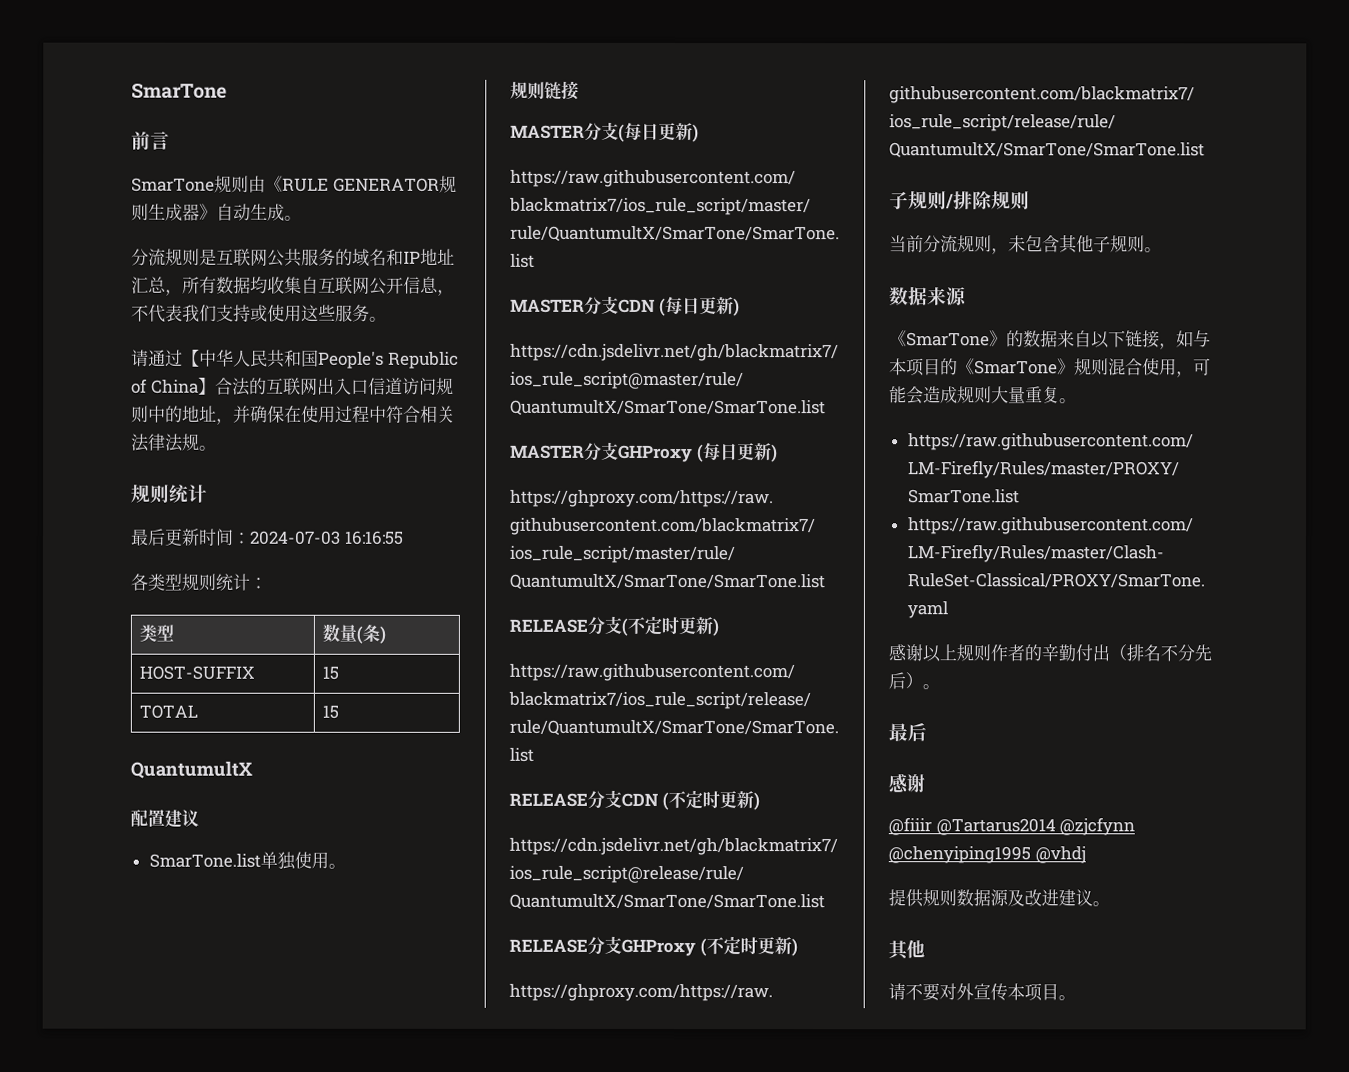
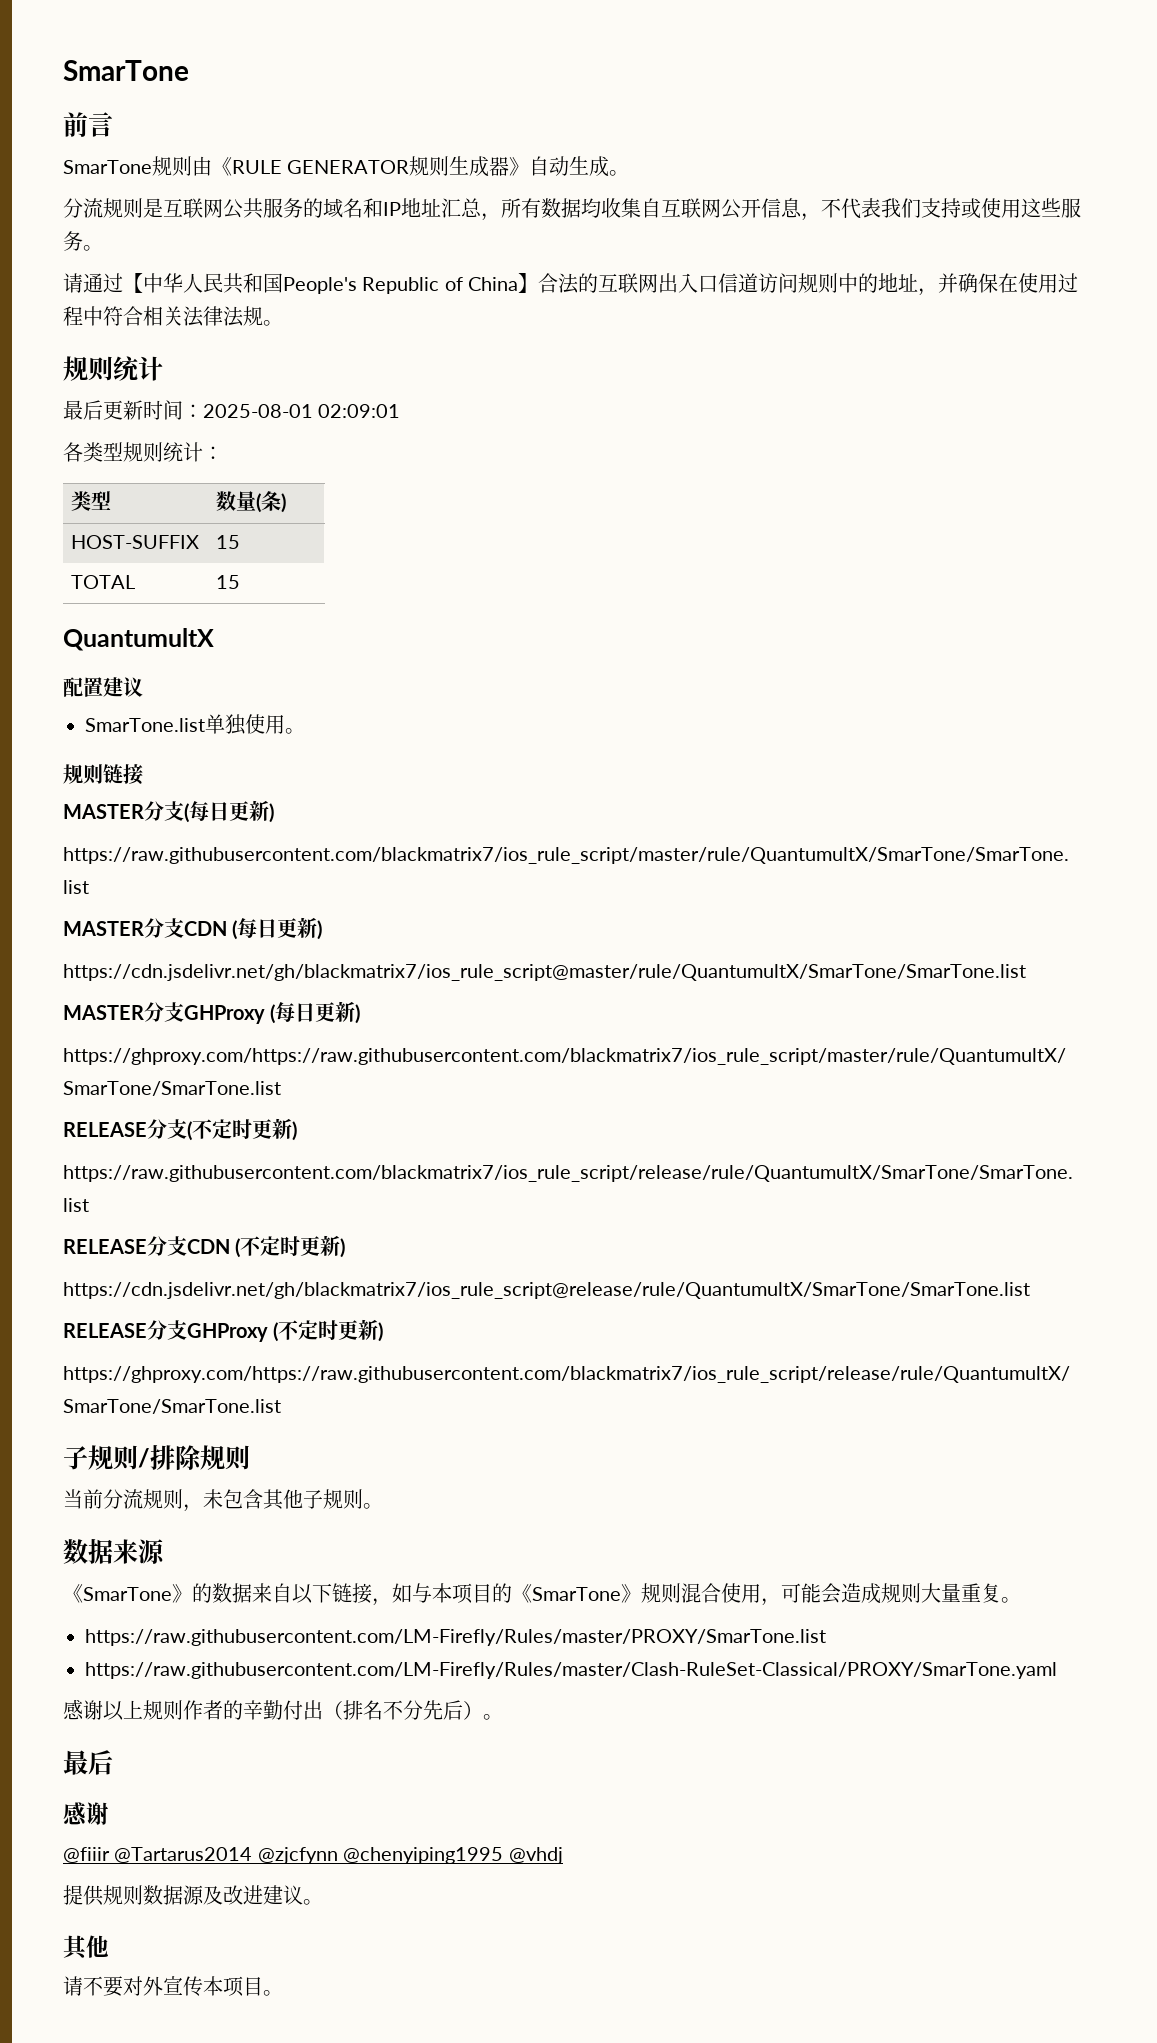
[249,530,404,545] 2024-07-03 16:16:55 -> [203,404,401,418] 2025-08-01 02:09:01

